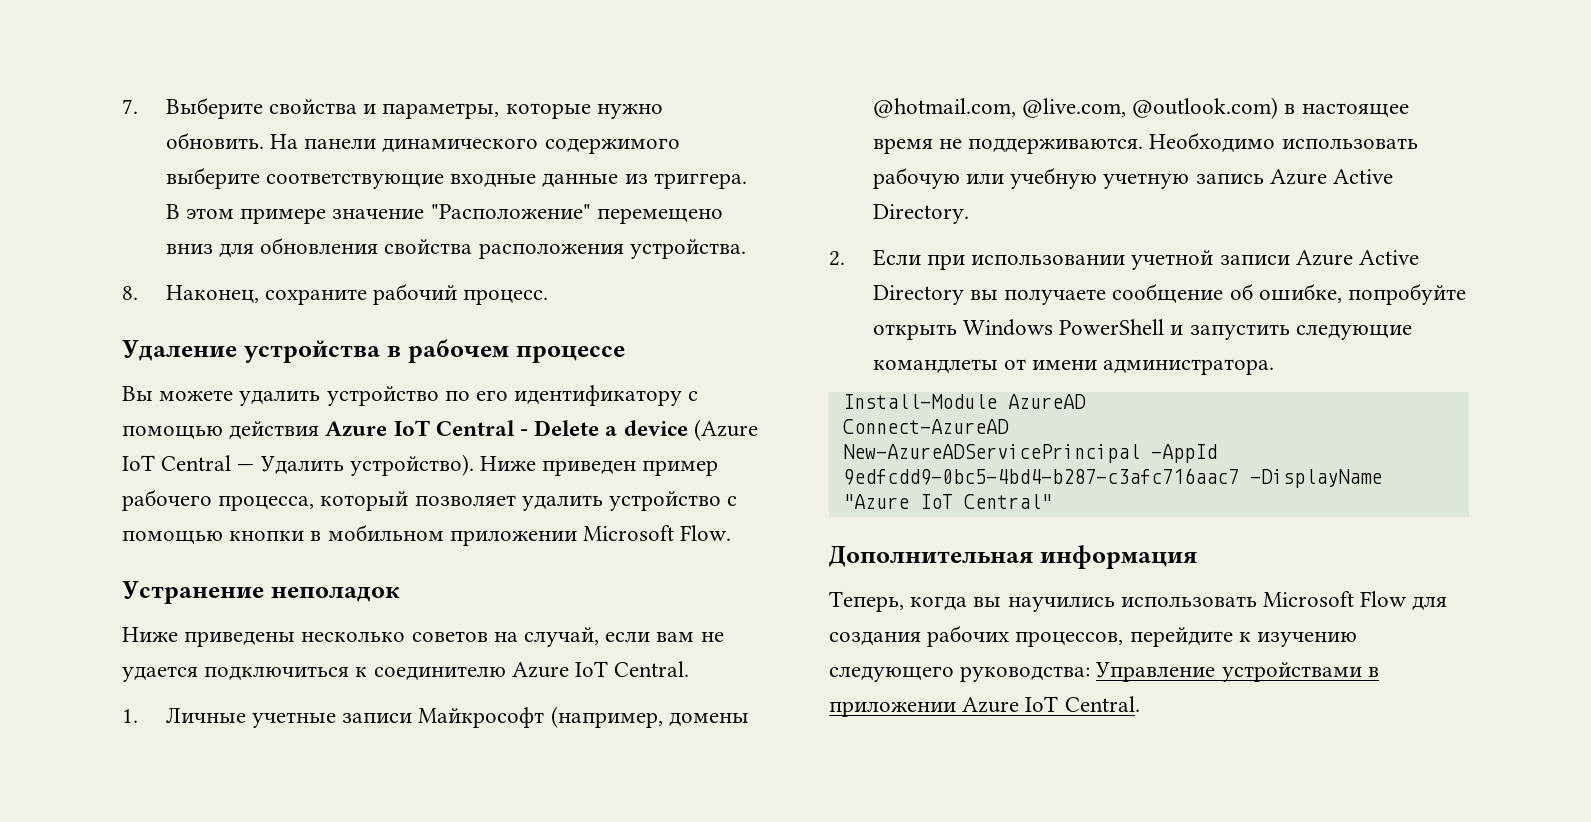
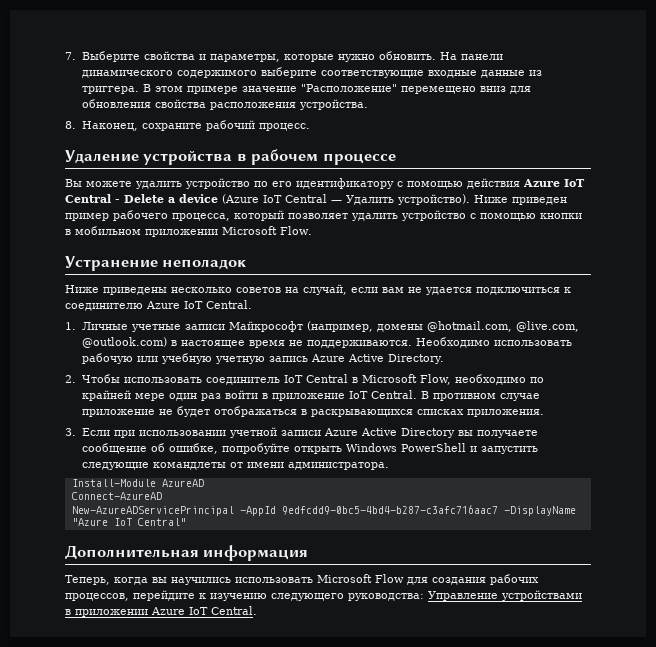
(845, 258) none -> [81,374,545,385] [81,390,540,401] [81,406,544,417] [65,428,76,436] Чтобы использовать соединитель IoT Central в Microsoft Flow, необходимо по крайней мере один раз войти в приложение IoT Central. В противном случае приложение не будет отображаться в раскрывающихся списках приложения. // 3.

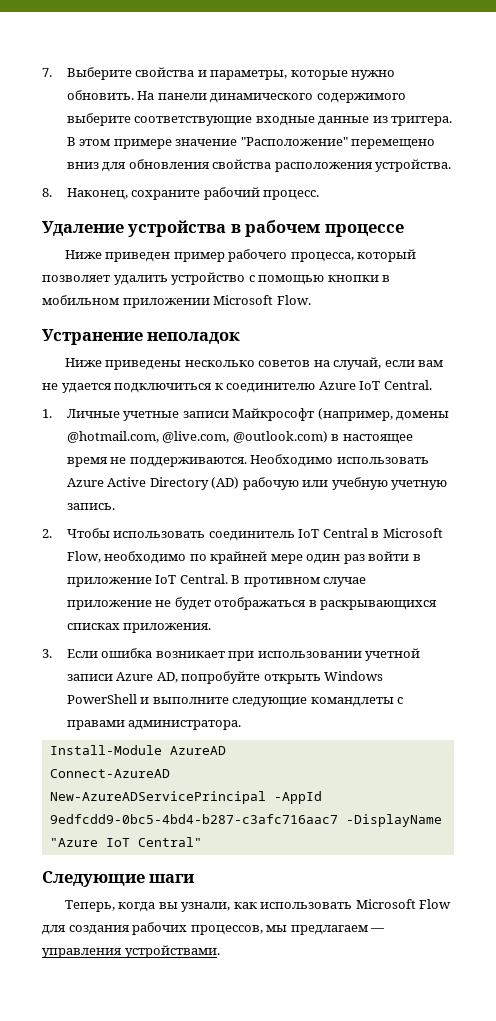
[65,178,585,189] [65,194,470,205] Вы можете удалить устройство по его идентификатору с помощью действия Azure IoT Central - Delete a device (Azure IoT Central — Удалить устройство). -> (404, 230) none
[81,353,445,364] рабочую или учебную учетную запись Azure Active Directory. -> [66,477,448,490] [66,503,115,510] Azure Active Directory (AD) рабочую или учебную учетную запись.
(110, 432) none -> [101,648,225,658] ошибка возникает
[360,428,538,438] [81,443,218,454] Active Directory вы получаете сообщение об ошибке, -> [156,672,178,683] AD,
[480,446,538,454] запустить -> [152,697,229,704] выполните
[229,462,284,468] от имени -> [397,697,404,704] [66,720,125,730] с правами
[65,545,309,561] Дополнительная информация -> [42,871,196,887] Следующие шаги
[171,577,231,585] научились -> [181,902,257,912] узнали, как
[133,590,582,601] [65,606,257,617] перейдите к изучению следующего руководства: Управление устройствами в приложении Azure IoT Central. -> [266,925,386,935] [42,945,220,958] мы предлагаем — управления устройствами.

